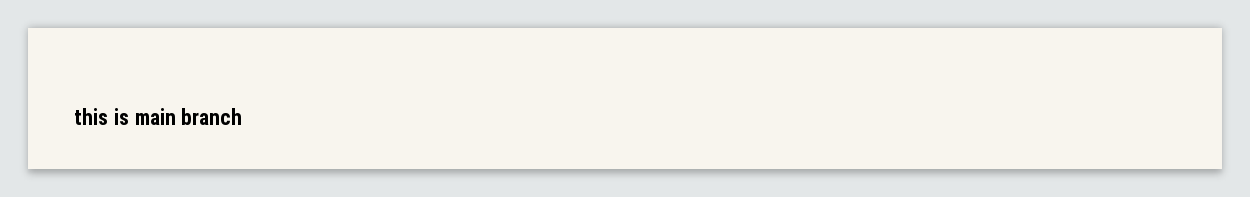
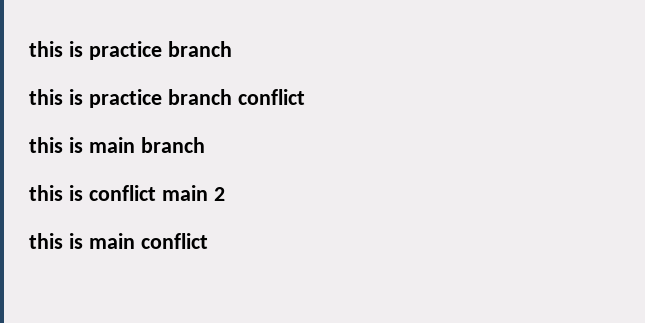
[74,108,243,125] this is main branch -> [29,41,232,60] [29,89,305,108] [29,137,205,153] [29,185,225,201] [29,233,208,249] this is practice branch // this is practice branch conflict // this is main branch // this is conflict main 2 // this is main conflict

